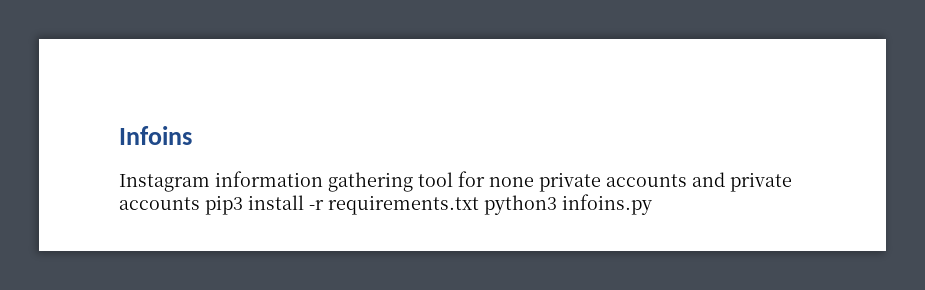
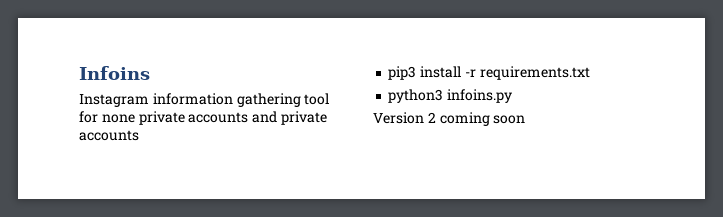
(200, 203) none -> (139, 135) //
(479, 205) none -> (590, 73) //
(652, 204) none -> [373,112,526,126] // Version 2 coming soon

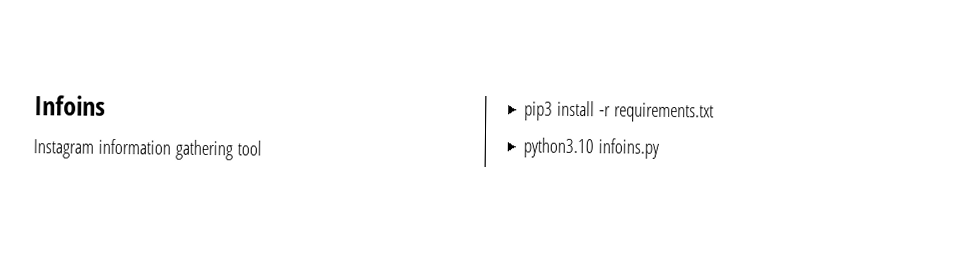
[79,111,327,125] [79,130,139,141] for none private accounts and private accounts -> (262, 148) none
[388,89,444,103] python3 -> [523,137,595,159] python3.10
[373,112,526,126] // Version 2 coming soon -> (660, 148) none

